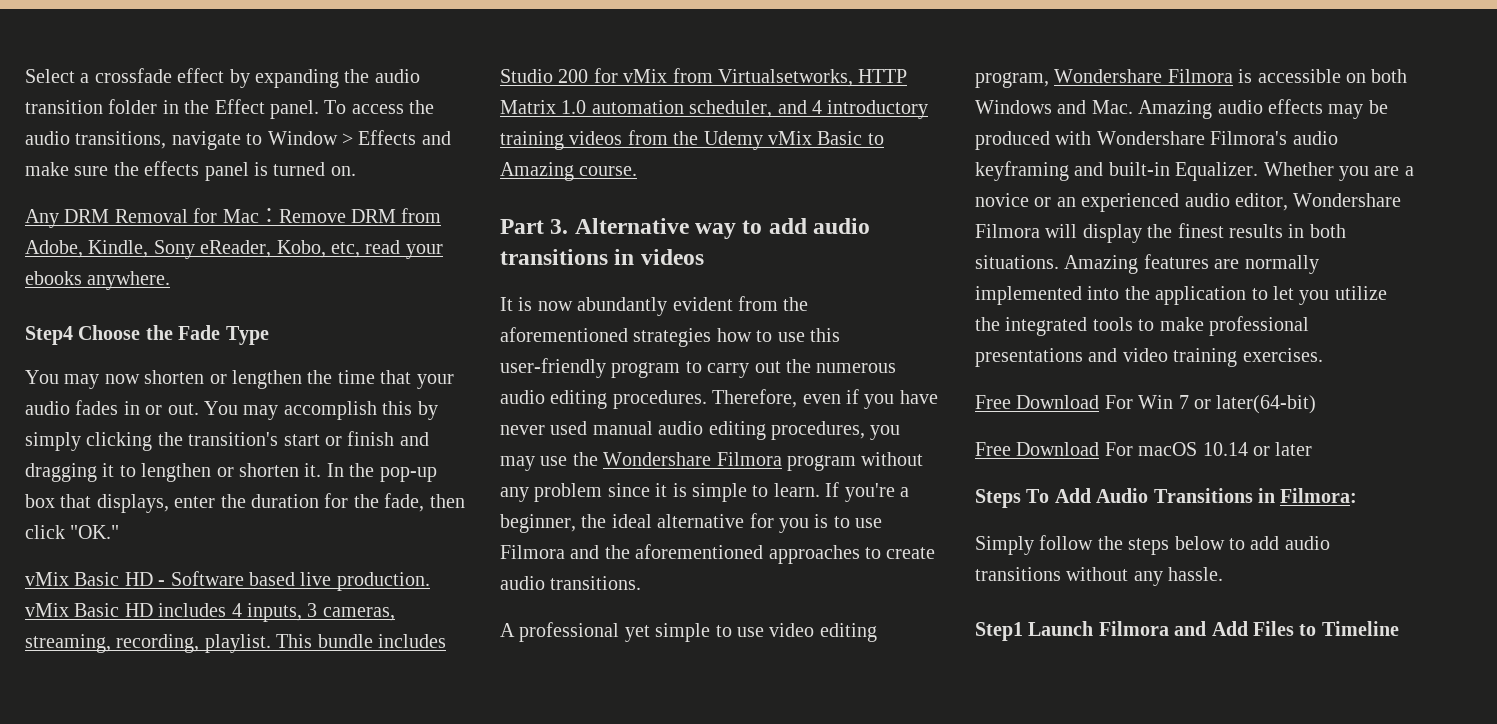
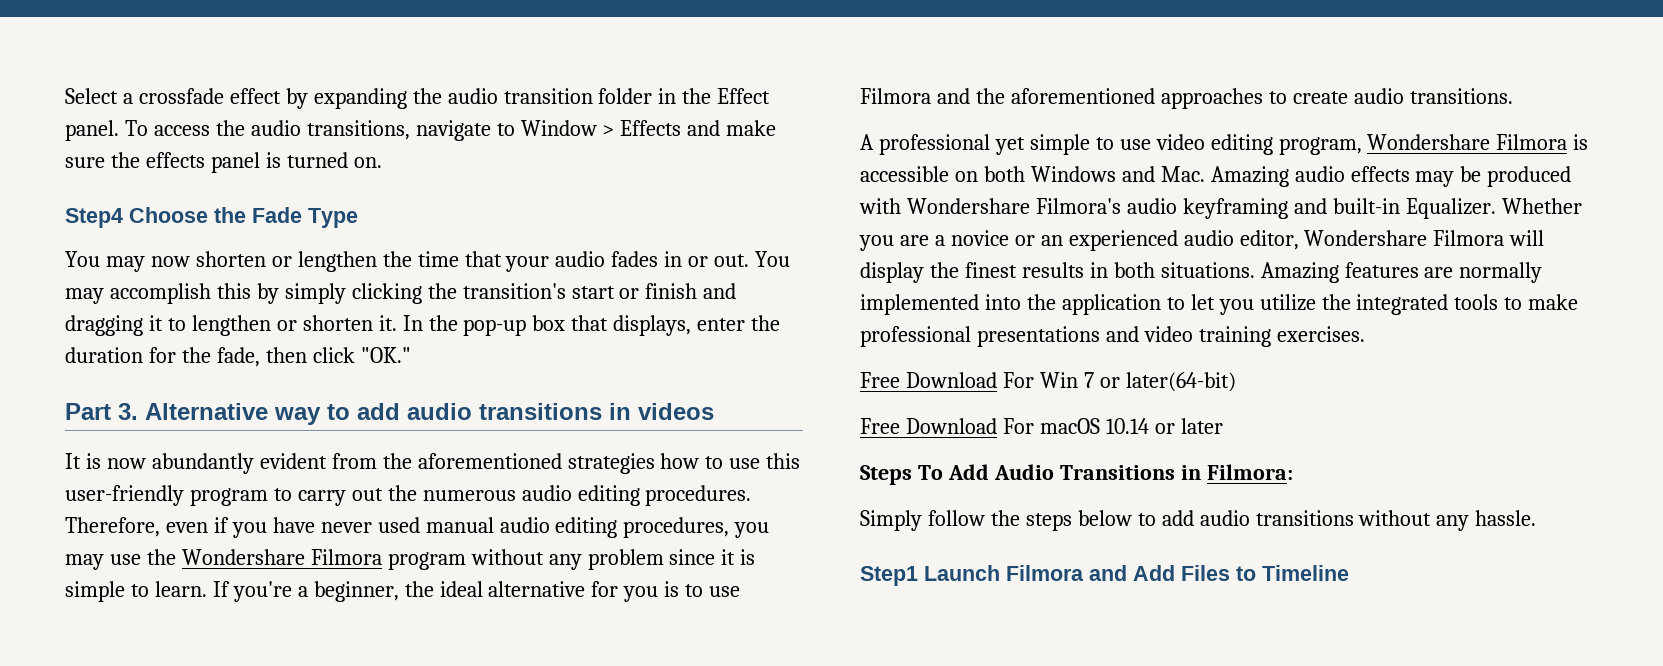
[25,208,442,228] [25,240,443,259] [25,271,171,290] // Any DRM Removal for Mac：Remove DRM from Adobe, Kindle, Sony eReader, Kobo, etc, read your ebooks anywhere. -> (382, 162) none
[25,571,430,591] [25,603,395,622] [25,634,446,653] [500,68,908,87] [500,100,929,119] [500,130,884,150] [500,162,638,181] // vMix Basic HD - Software based live production. vMix Basic HD includes 4 inputs, 3 cameras, streaming, recording, playlist. This bundle includes Studio 200 for vMix from Virtualsetworks, HTTP Matrix 1.0 automation scheduler, and 4 introductory training videos from the Udemy vMix Basic to Amazing course. -> (411, 355) none

